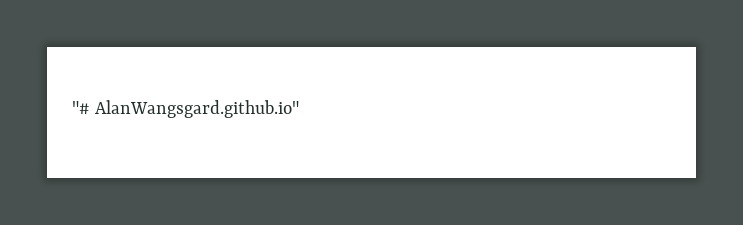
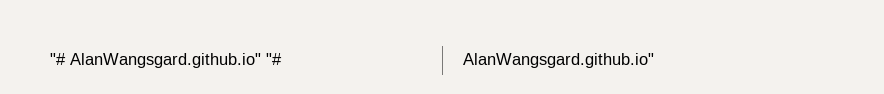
[72,100,300,118] "# AlanWangsgard.github.io" -> [50,53,654,68] "# AlanWangsgard.github.io" "# AlanWangsgard.github.io"

